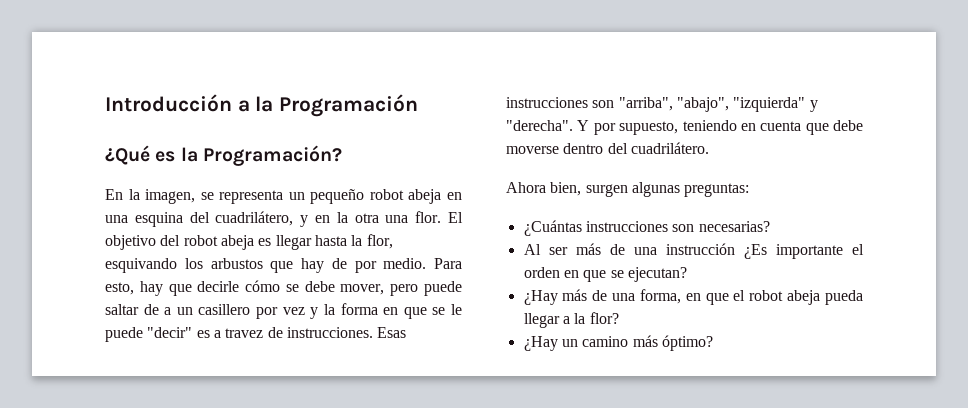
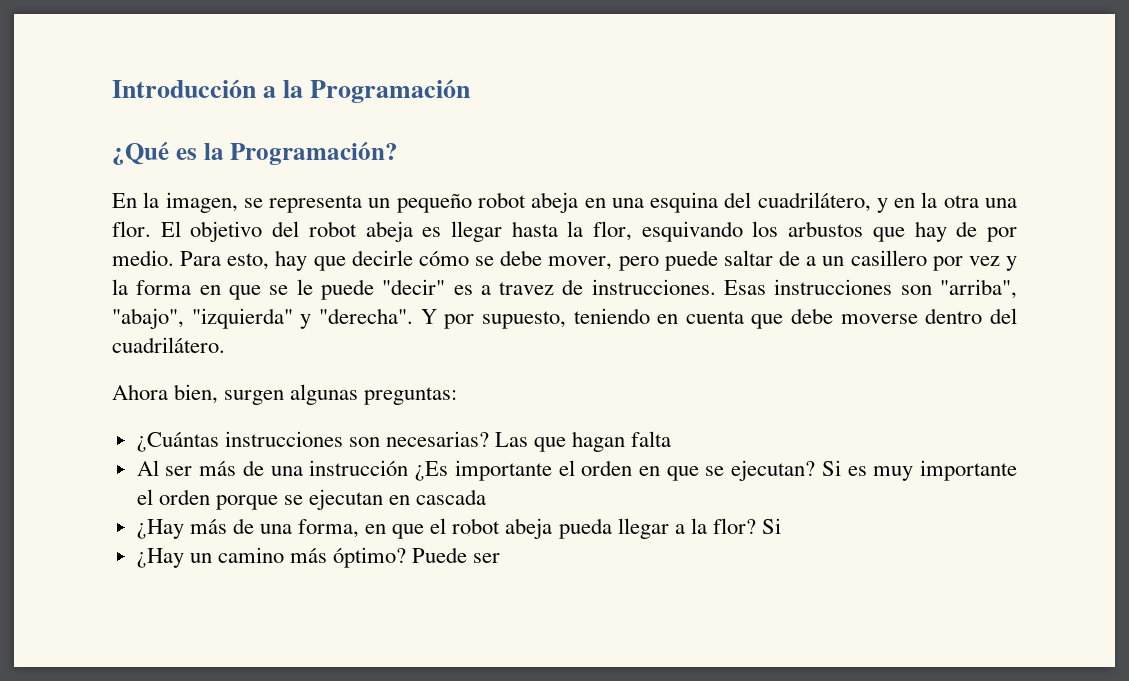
(770, 226) none -> [495,431,672,452] Las que hagan falta
(687, 274) none -> [821,460,1018,481] [136,489,487,510] Si es muy importante el orden porque se ejecutan en cascada
(619, 318) none -> [761,518,781,534] Si
(713, 343) none -> [412,547,501,563] Puede ser

